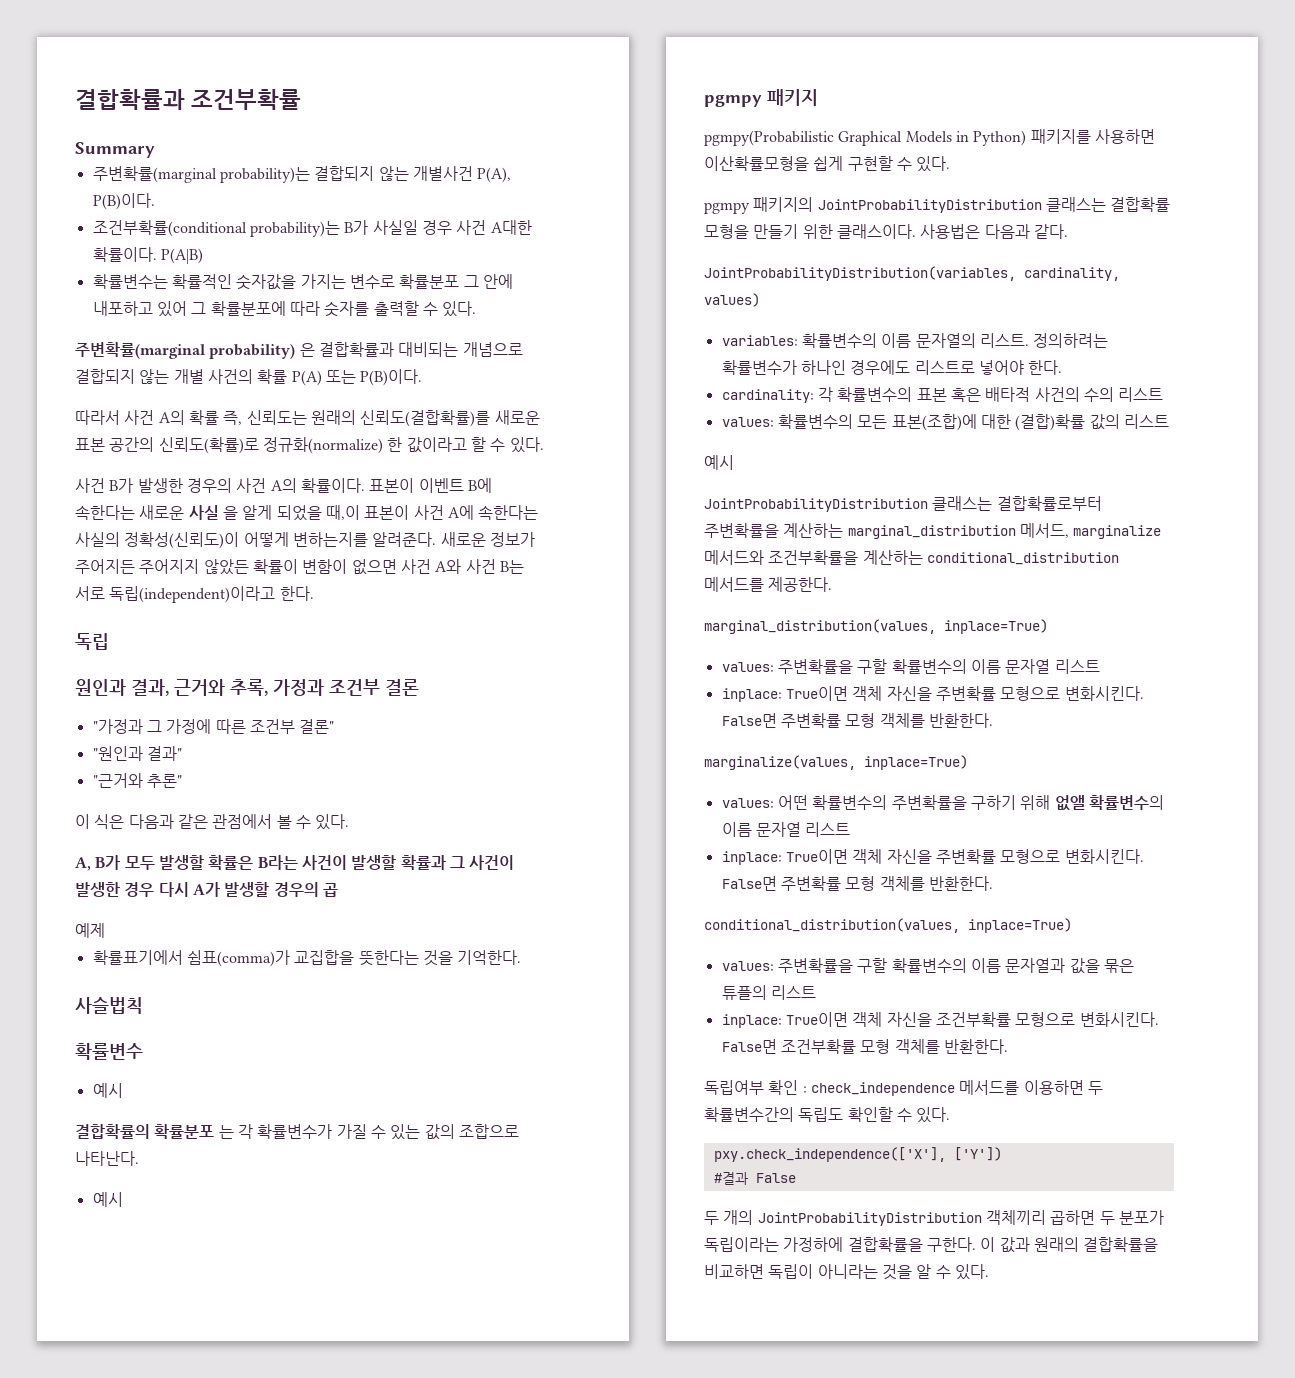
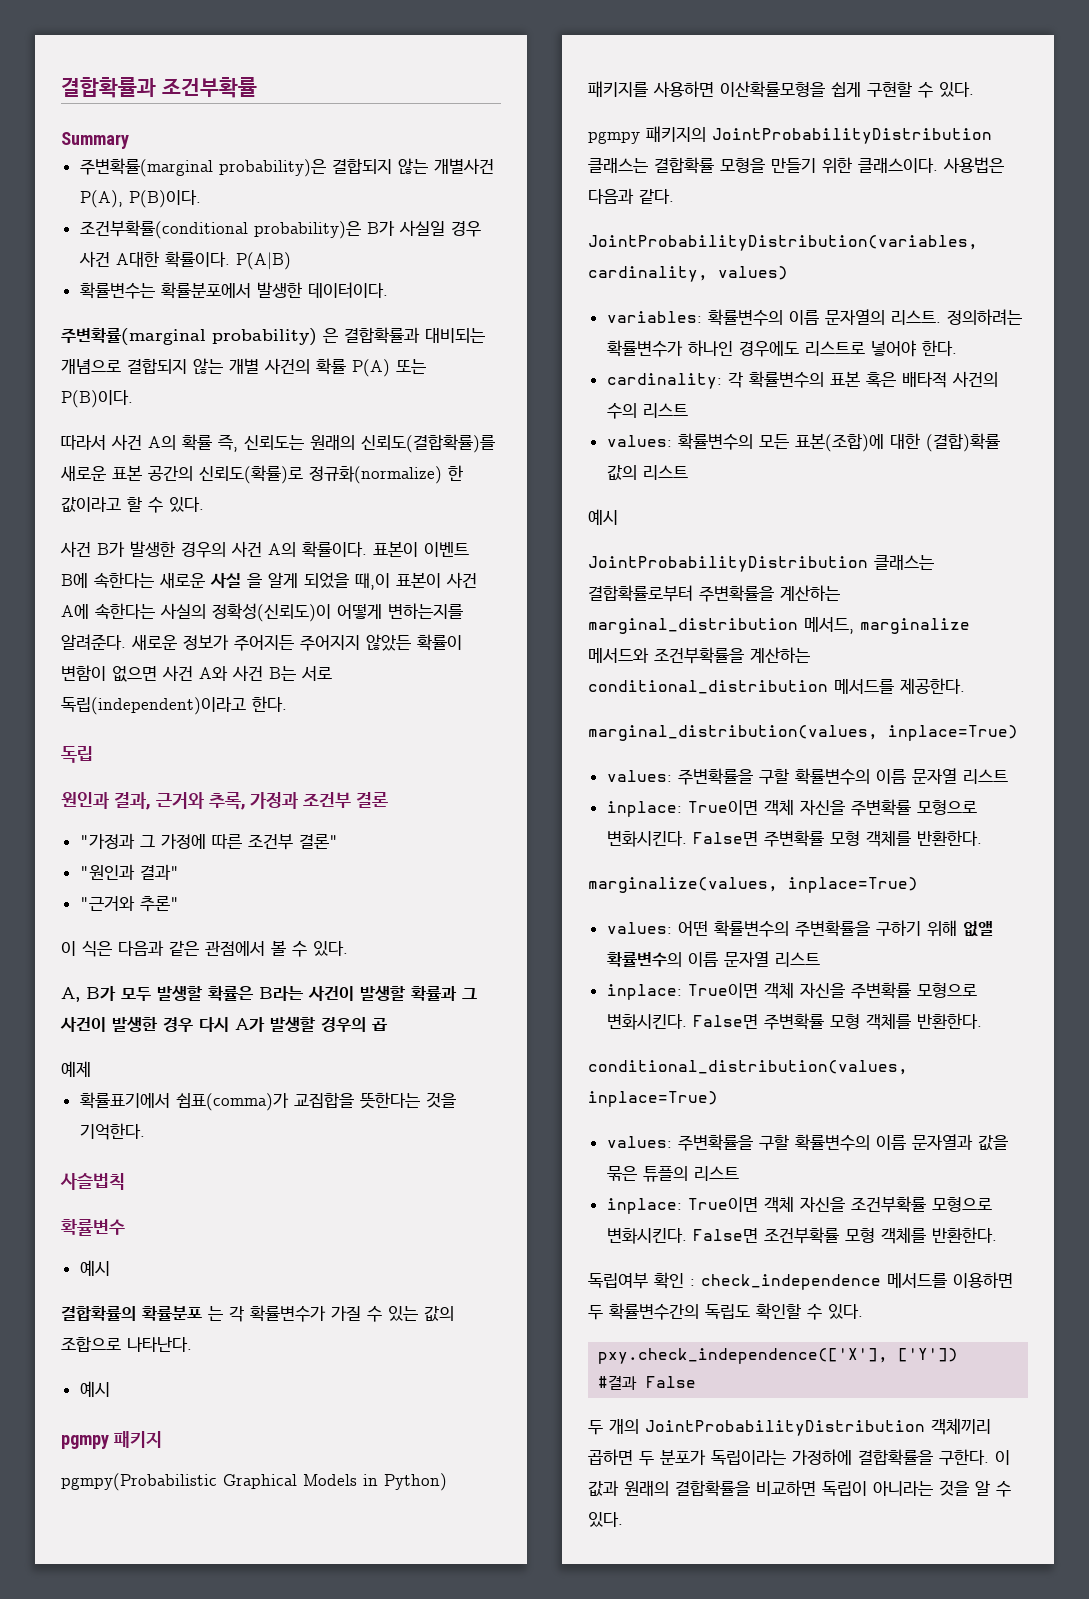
[219,167,310,183] probability)는 -> [218,159,326,177] probability)은
[249,221,340,237] probability)는 -> [253,221,361,239] probability)은
[171,274,513,290] [92,301,477,317] 확률적인 숫자값을 가지는 변수로 확률분포 그 안에 내포하고 있어 그 확률분포에 따라 숫자를 출력할 수 있다. -> [160,282,388,299] 확률분포에서 발생한 데이터이다.

